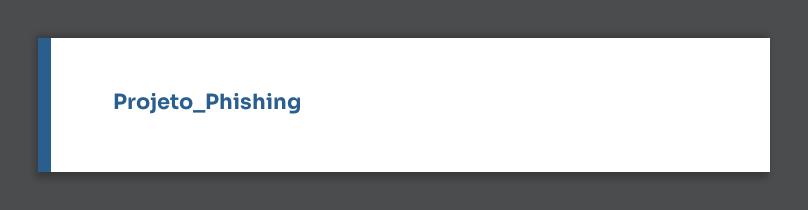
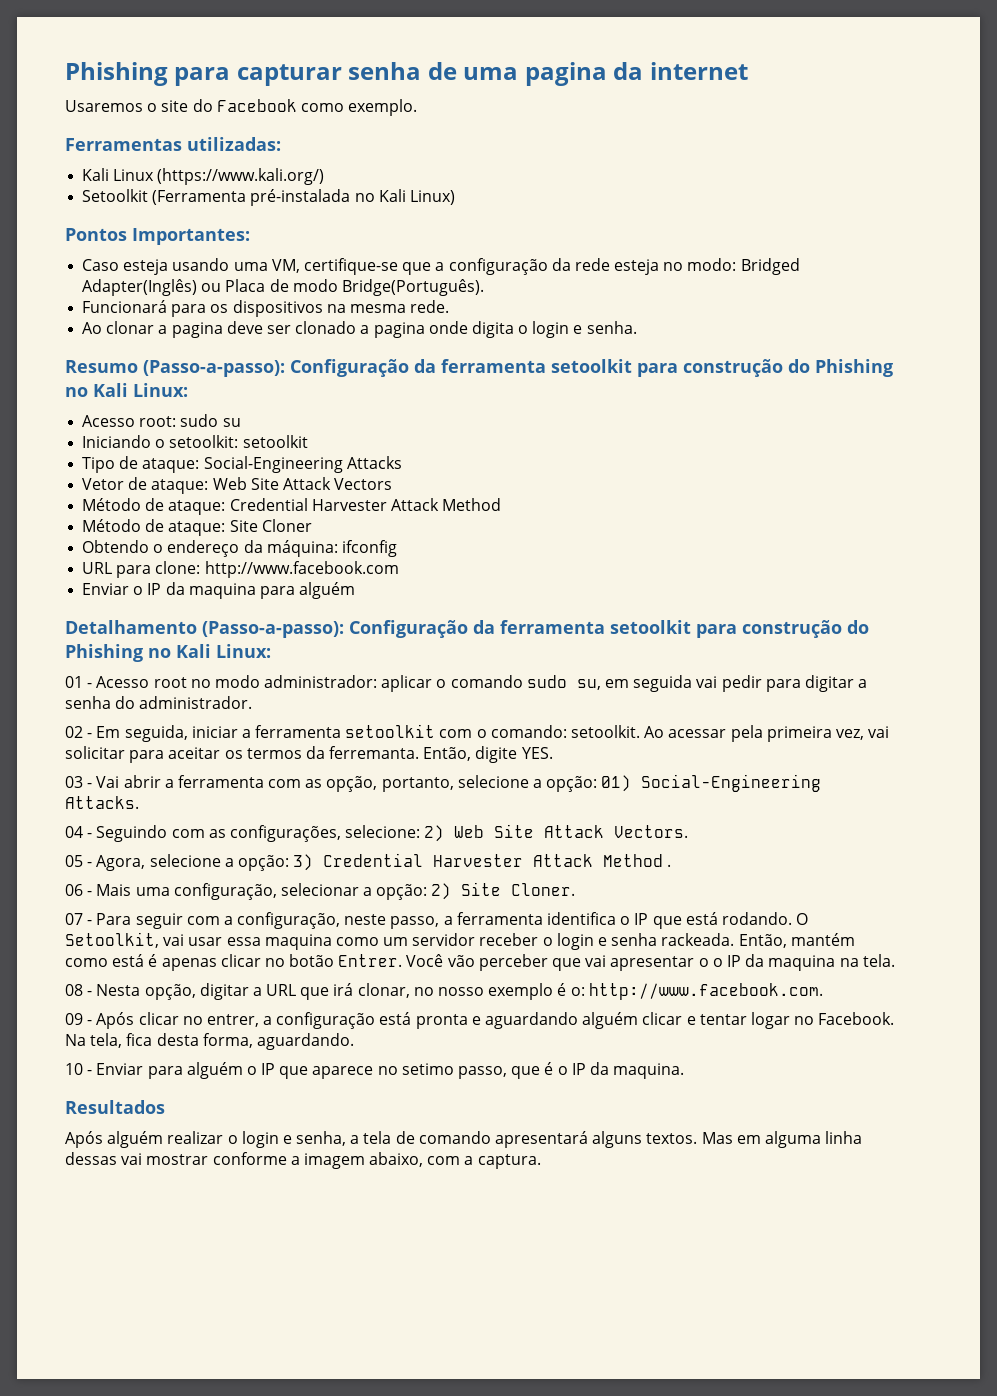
[113,92,301,114] Projeto_Phishing -> [65,62,748,86] [65,99,418,116] [65,137,281,151] [82,168,325,185] [82,189,455,206] [65,228,250,245] [82,258,800,275] [82,279,484,296] [82,300,450,317] [82,321,637,338] [65,359,893,377] [65,383,188,397] [82,414,241,427] [82,435,308,448] [82,456,402,473] [82,477,393,494] [82,498,502,515] [82,519,312,536] [82,540,397,557] [82,561,399,578] [82,582,356,599] [65,620,869,638] [65,644,271,662] [65,675,868,692] [65,696,253,709] [65,724,890,742] [65,746,553,763] [65,774,822,792] [65,796,139,809] [65,824,689,842] [65,853,672,871] [65,882,576,900] [65,912,809,929] [65,932,855,950] [65,954,895,971] [65,983,823,1000] [65,1012,895,1029] [65,1033,354,1050] [65,1062,685,1079] [65,1100,165,1114] [65,1131,863,1148] [65,1152,541,1169] Phishing para capturar senha de uma pagina da internet // Usaremos o site do Facebook como exemplo. // Ferramentas utilizadas: // Kali Linux (https://www.kali.org/) // Setoolkit (Ferramenta pré-instalada no Kali Linux) // Pontos Importantes: // Caso esteja usando uma VM, certifique-se que a configuração da rede esteja no modo: Bridged Adapter(Inglês) ou Placa de modo Bridge(Português). // Funcionará para os dispositivos na mesma rede. // Ao clonar a pagina deve ser clonado a pagina onde digita o login e senha. // Resumo (Passo-a-passo): Configuração da ferramenta setoolkit para construção do Phishing no Kali Linux: // Acesso root: sudo su // Iniciando o setoolkit: setoolkit // Tipo de ataque: Social-Engineering Attacks // Vetor de ataque: Web Site Attack Vectors // Método de ataque: Credential Harvester Attack Method // Método de ataque: Site Cloner // Obtendo o endereço da máquina: ifconfig // URL para clone: http://www.facebook.com // Enviar o IP da maquina para alguém // Detalhamento (Passo-a-passo): Configuração da ferramenta setoolkit para construção do Phishing no Kali Linux: // 01 - Acesso root no modo administrador: aplicar o comando sudo su, em seguida vai pedir para digitar a senha do administrador. // 02 - Em seguida, iniciar a ferramenta setoolkit com o comando: setoolkit. Ao acessar pela primeira vez, vai solicitar para aceitar os termos da ferremanta. Então, digite YES. // 03 - Vai abrir a ferramenta com as opção, portanto, selecione a opção: 01) Social-Engineering Attacks. // 04 - Seguindo com as configurações, selecione: 2) Web Site Attack Vectors. // 05 - Agora, selecione a opção: 3) Credential Harvester Attack Method . // 06 - Mais uma configuração, selecionar a opção: 2) Site Cloner. // 07 - Para seguir com a configuração, neste passo, a ferramenta identifica o IP que está rodando. O Setoolkit, vai usar essa maquina como um servidor receber o login e senha rackeada. Então, mantém como está é apenas clicar no botão Entrer. Você vão perceber que vai apresentar o o IP da maquina na tela. // 08 - Nesta opção, digitar a URL que irá clonar, no nosso exemplo é o: http://www.facebook.com. // 09 - Após clicar no entrer, a configuração está pronta e aguardando alguém clicar e tentar logar no Facebook. Na tela, fica desta forma, aguardando. // 10 - Enviar para alguém o IP que aparece no setimo passo, que é o IP da maquina. // Resultados // Após alguém realizar o login e senha, a tela de comando apresentará alguns textos. Mas em alguma linha dessas vai mostrar conforme a imagem abaixo, com a captura.

